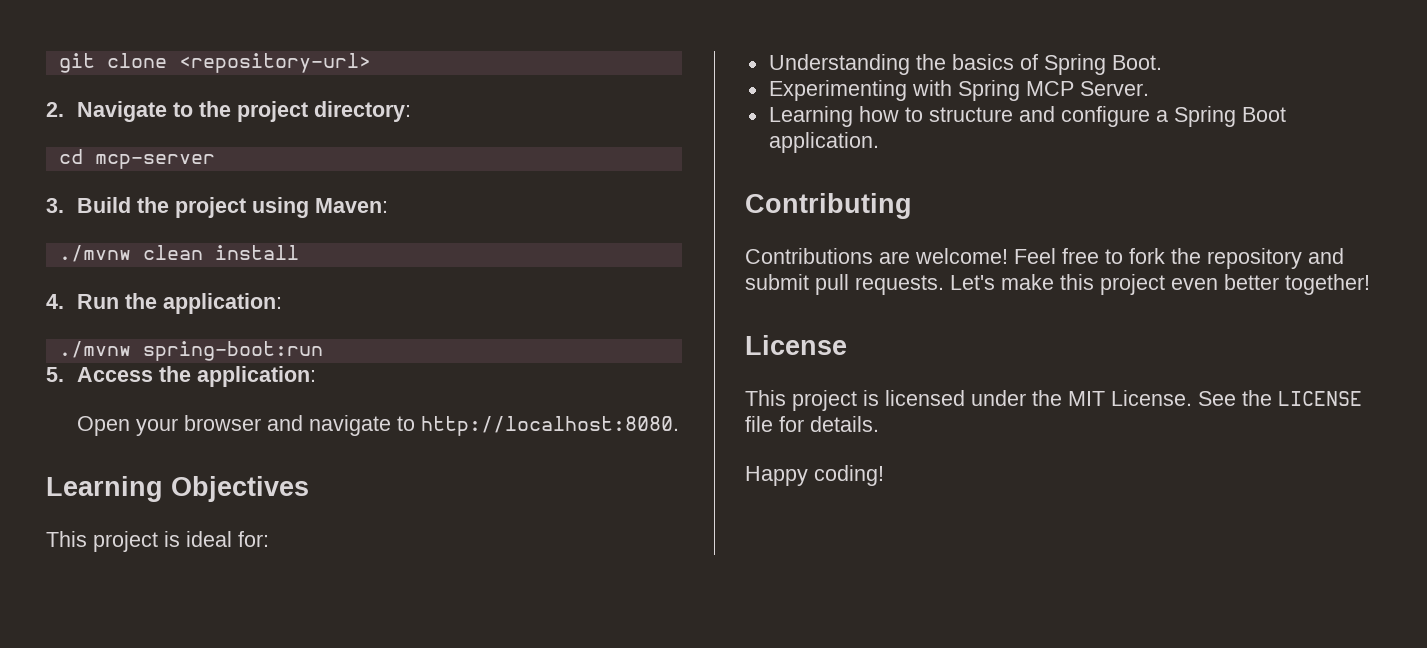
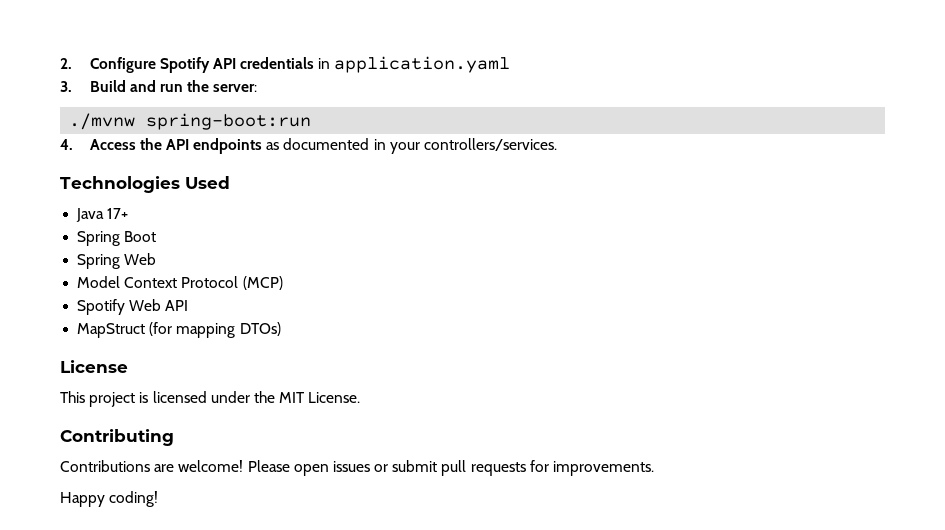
[58,53,371,73] [46,101,412,122] [58,149,215,169] [46,197,389,218] [58,245,299,262] [46,293,283,314] git clone <repository-url> // 2. Navigate to the project directory: // cd mcp-server // 3. Build the project using Maven: // ./mvnw clean install // 4. Run the application: -> [60,56,511,73] [60,80,258,92] 2. Configure Spotify API credentials in application.yaml // 3. Build and run the server:
[46,367,64,382] 5. -> [60,139,73,150] 4.
[197,366,317,387] [77,415,680,436] [46,476,309,502] [46,531,269,552] [768,54,1162,75] [768,80,1149,101] [768,106,1286,127] [768,132,879,153] [745,193,912,219] [745,248,1344,269] [745,274,1370,295] application: // Open your browser and navigate to http://localhost:8080. // Learning Objectives // This project is ideal for: // Understanding the basics of Spring Boot. // Experimenting with Spring MCP Server. // Learning how to structure and configure a Spring Boot application. // Contributing // Contributions are welcome! Feel free to fork the repository and submit pull requests. Let's make this project even better together! -> [165,138,558,154] [60,176,230,193] [76,208,129,222] [77,231,157,246] [77,253,157,269] [77,276,283,290] [77,299,189,315] [77,322,281,338] API endpoints as documented in your controllers/services. // Technologies Used // Java 17+ // Spring Boot // Spring Web // Model Context Protocol (MCP) // Spotify Web API // MapStruct (for mapping DTOs)
[1198,390,1362,406] [745,416,879,432] See the LICENSE file for details. -> [60,429,174,446] [60,460,655,476] // Contributing // Contributions are welcome! Please open issues or submit pull requests for improvements.

